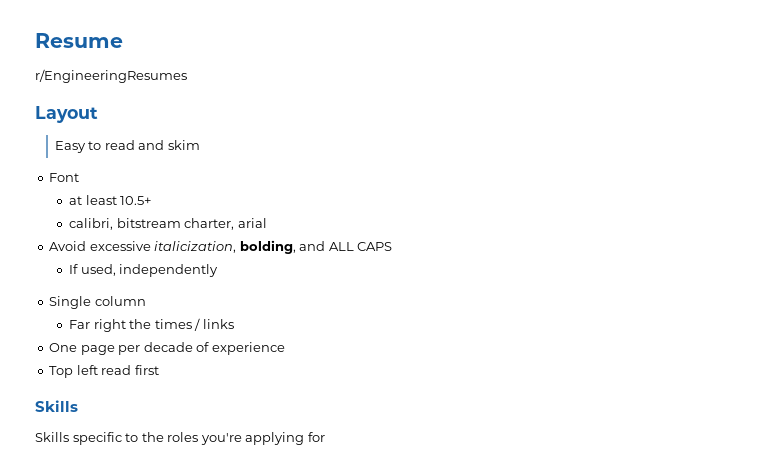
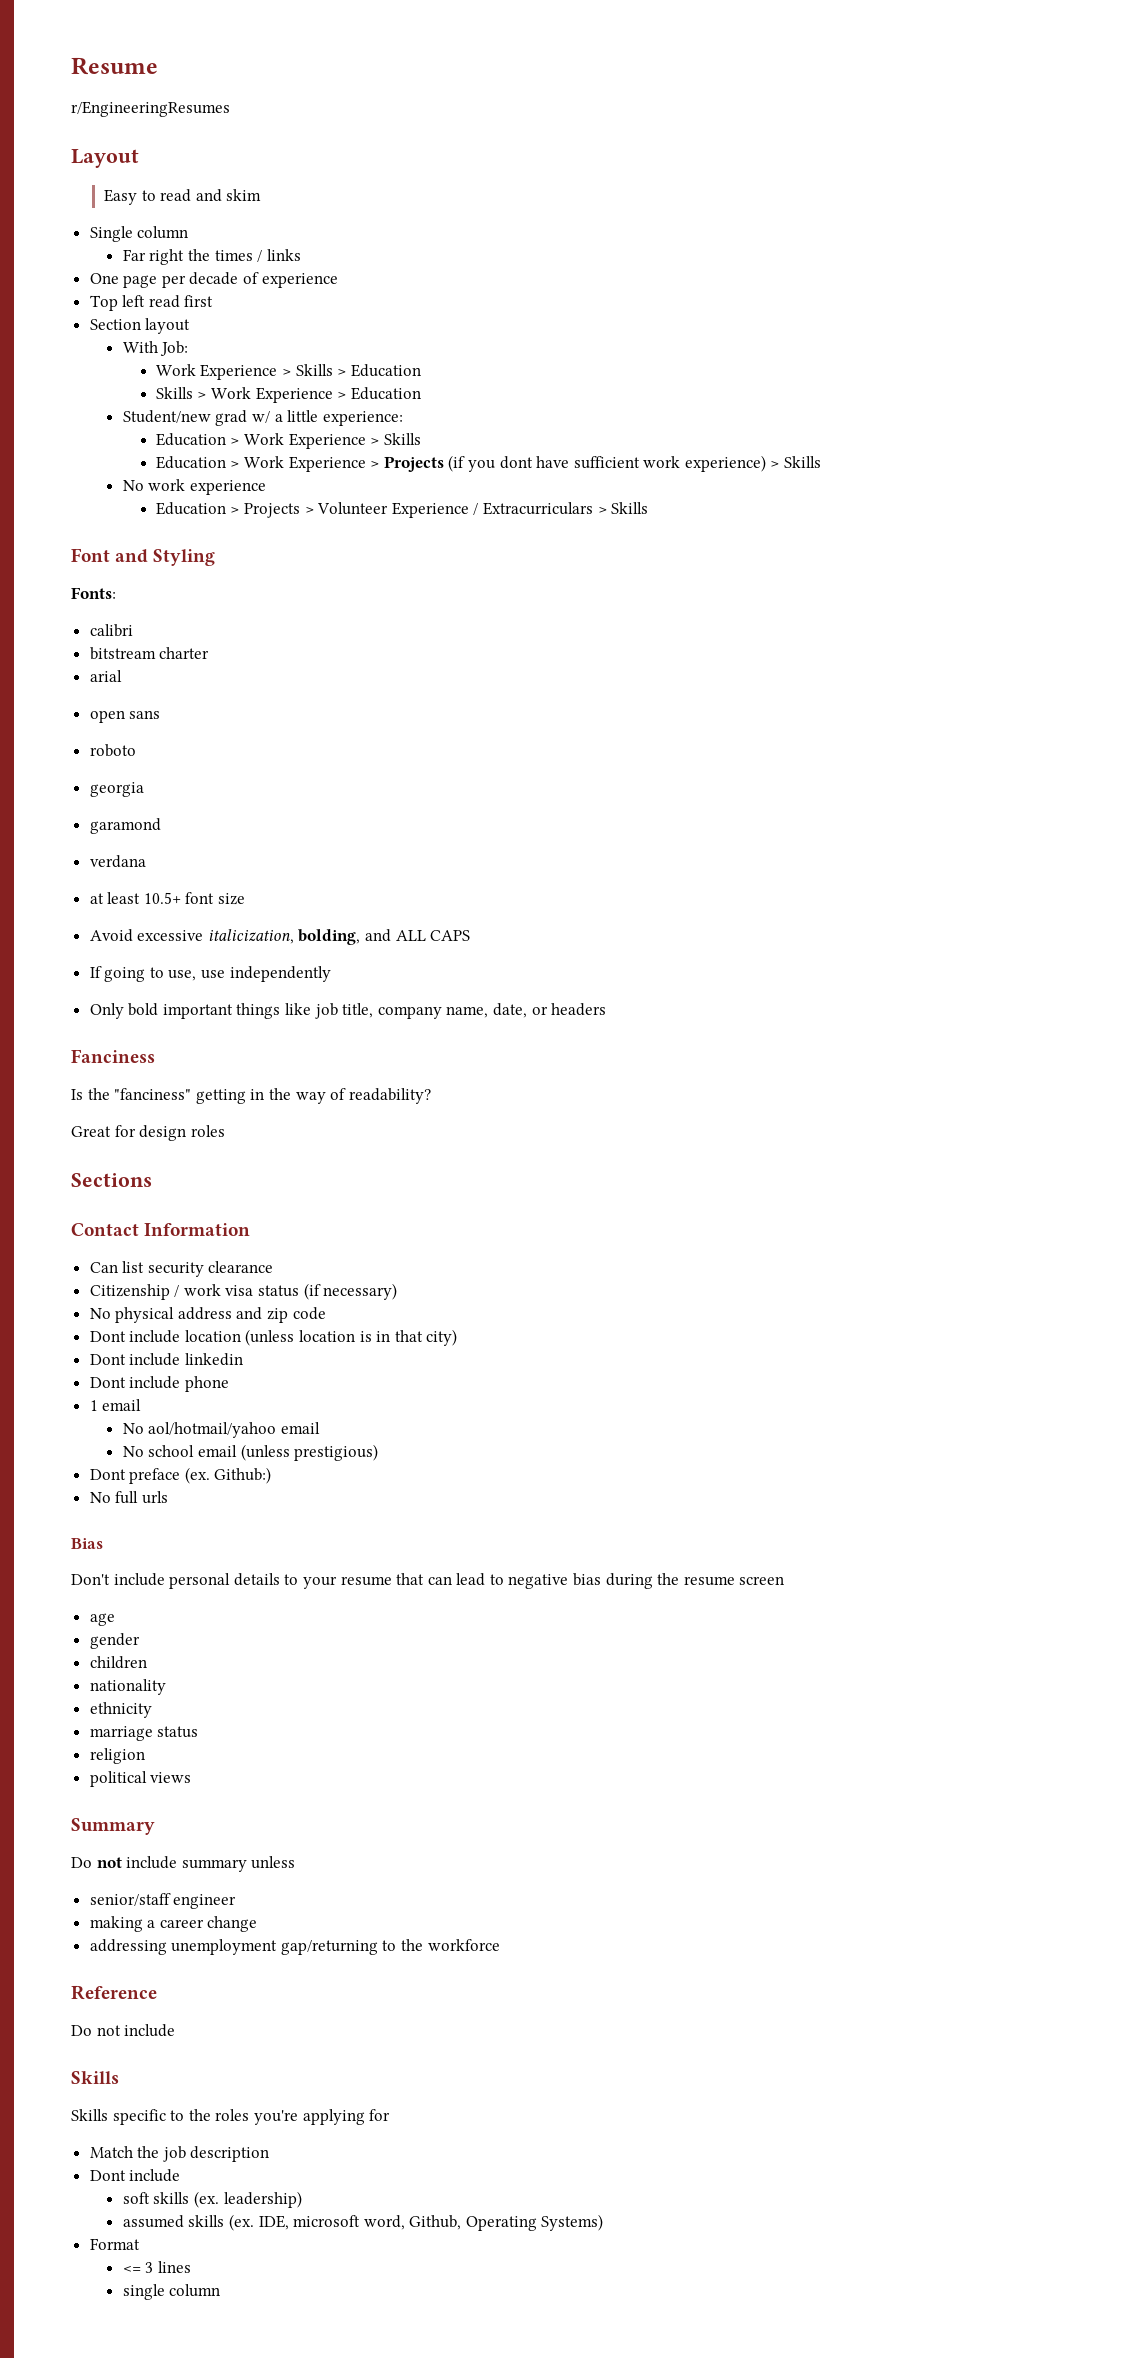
[49,173,80,182] [68,195,152,205] [68,218,267,230] [49,240,393,254] [68,264,219,277] // Font // at least 10.5+ // calibri, bitstream charter, arial // Avoid excessive italicization, bolding, and ALL CAPS // If used, independently -> (262, 195) none
(159, 370) none -> [89,318,191,334] [122,341,189,356] [155,364,421,380] [155,387,421,403] [122,410,403,426] [155,433,421,449] [155,455,822,472] [122,479,266,495] [155,502,649,518] [71,548,216,566] [71,587,116,599] [89,624,133,637] [89,647,210,660] [89,670,122,682] [89,710,161,723] [89,744,136,757] [89,782,144,797] [89,818,161,834] [89,855,146,868] [89,892,246,905] [89,929,471,945] [89,966,331,982] [89,1003,607,1019] [71,1049,155,1063] [71,1088,431,1104] [71,1125,225,1141] [71,1173,152,1187] [71,1223,251,1236] [89,1261,274,1277] [89,1283,398,1300] [89,1307,326,1323] [89,1329,458,1346] [89,1353,243,1366] [89,1376,229,1392] [89,1399,142,1411] [122,1422,320,1438] [122,1444,379,1461] [89,1467,272,1484] [89,1491,168,1504] [71,1538,103,1549] [71,1573,785,1589] [89,1613,115,1626] [89,1633,140,1649] [89,1656,147,1669] [89,1679,166,1695] [89,1702,152,1718] [89,1726,199,1741] [89,1748,145,1764] [89,1771,192,1787] [71,1818,155,1835] [71,1856,296,1872] [89,1893,237,1909] [89,1916,258,1932] [89,1939,500,1955] [71,1985,157,2000] [71,2024,176,2037] // Section layout // With Job: // Work Experience > Skills > Education // Skills > Work Experience > Education // Student/new grad w/ a little experience: // Education > Work Experience > Skills // Education > Work Experience > Projects (if you dont have sufficient work experience) > Skills // No work experience // Education > Projects > Volunteer Experience / Extracurriculars > Skills // Font and Styling // Fonts: // calibri // bitstream charter // arial // open sans // roboto // georgia // garamond // verdana // at least 10.5+ font size // Avoid excessive italicization, bolding, and ALL CAPS // If going to use, use independently // Only bold important things like job title, company name, date, or headers // Fanciness // Is the "fanciness" getting in the way of readability? // Great for design roles // Sections // Contact Information // Can list security clearance // Citizenship / work visa status (if necessary) // No physical address and zip code // Dont include location (unless location is in that city) // Dont include linkedin // Dont include phone // 1 email // No aol/hotmail/yahoo email // No school email (unless prestigious) // Dont preface (ex. Github:) // No full urls // Bias // Don't include personal details to your resume that can lead to negative bias during the resume screen // age // gender // children // nationality // ethnicity // marriage status // religion // political views // Summary // Do not include summary unless // senior/staff engineer // making a career change // addressing unemployment gap/returning to the workforce // Reference // Do not include
(325, 437) none -> [89,2146,270,2162] [89,2169,181,2182] [122,2191,302,2208] [122,2214,604,2231] [89,2238,140,2250] [122,2261,191,2273] [122,2284,221,2300] // Match the job description // Dont include // soft skills (ex. leadership) // assumed skills (ex. IDE, microsoft word, Github, Operating Systems) // Format // <= 3 lines // single column

